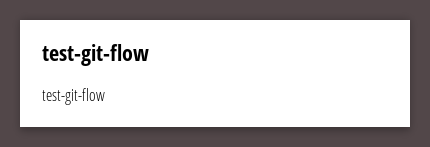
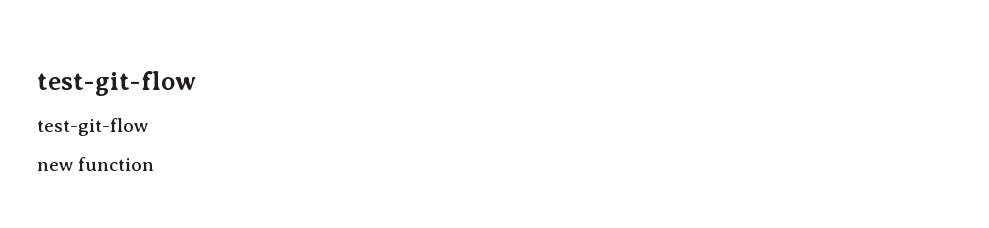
(105, 96) none -> [37,157,155,171] // new function

